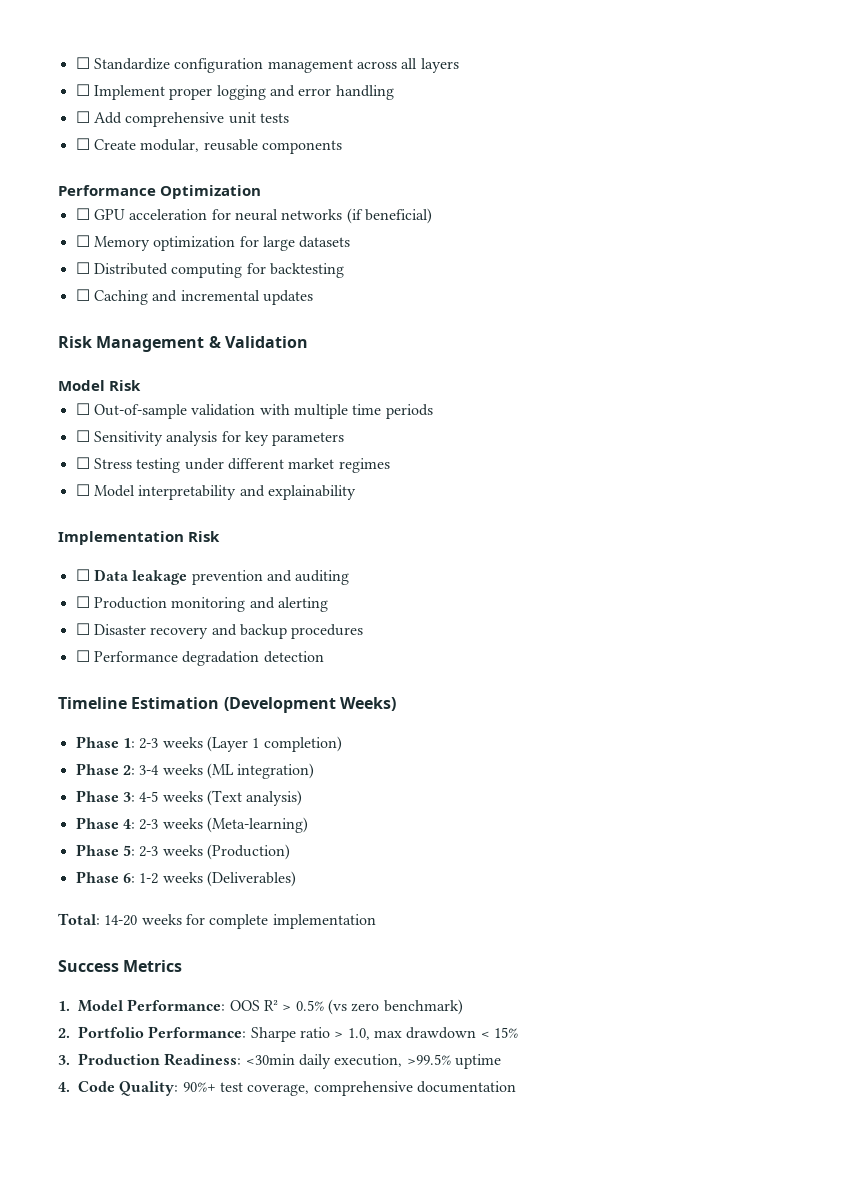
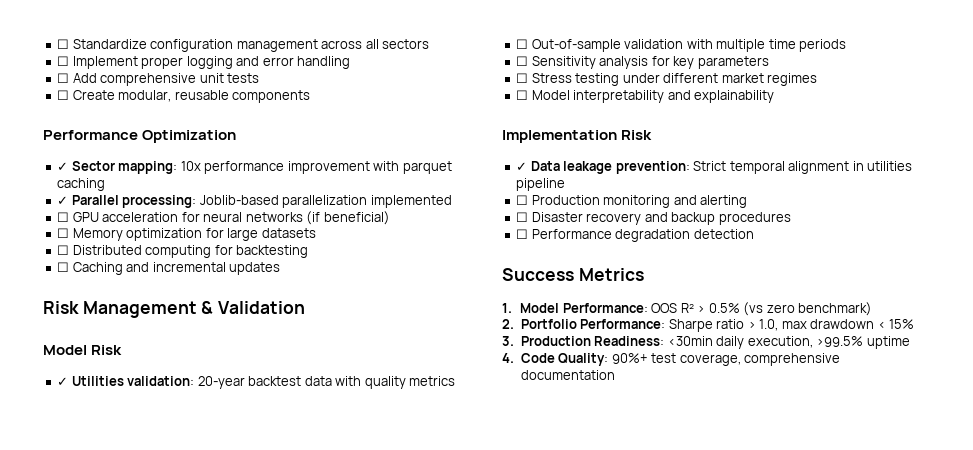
[420,58,459,73] layers -> [382,39,430,49] sectors
(262, 192) none -> [57,161,452,174] [57,178,106,191] [57,195,452,208] // ✓ Sector mapping: 10x performance improvement with parquet caching // ✓ Parallel processing: Joblib-based parallelization implemented
(142, 385) none -> [57,376,456,389] // ✓ Utilities validation: 20-year backtest data with quality metrics
[75,569,90,581] ☐ -> [516,162,528,171] ✓
[191,570,350,585] prevention and auditing -> [615,161,913,174] [516,178,566,191] prevention: Strict temporal alignment in utilities pipeline
[58,697,396,713] [75,736,342,752] [75,763,315,779] [75,790,303,806] [75,817,308,833] [75,844,290,860] [75,871,296,887] [58,913,376,929] // Timeline Estimation (Development Weeks) // Phase 1: 2-3 weeks (Layer 1 completion) // Phase 2: 3-4 weeks (ML integration) // Phase 3: 4-5 weeks (Text analysis) // Phase 4: 2-3 weeks (Meta-learning) // Phase 5: 2-3 weeks (Production) // Phase 6: 1-2 weeks (Deliverables) // Total: 14-20 weeks for complete implementation -> (754, 234) none

